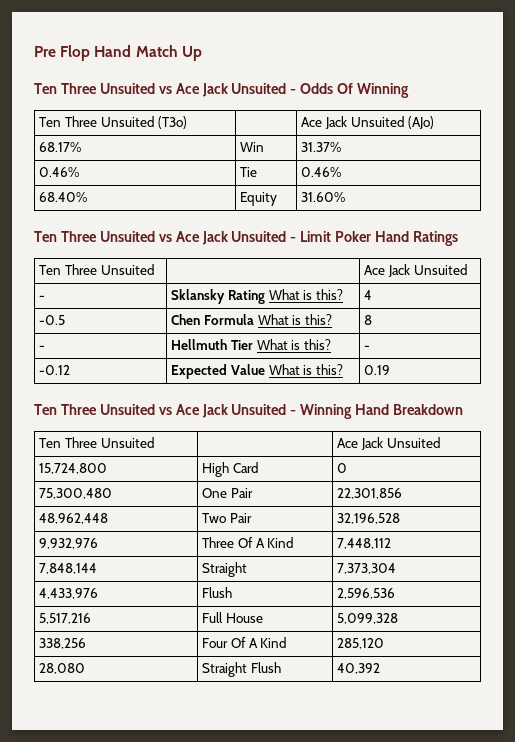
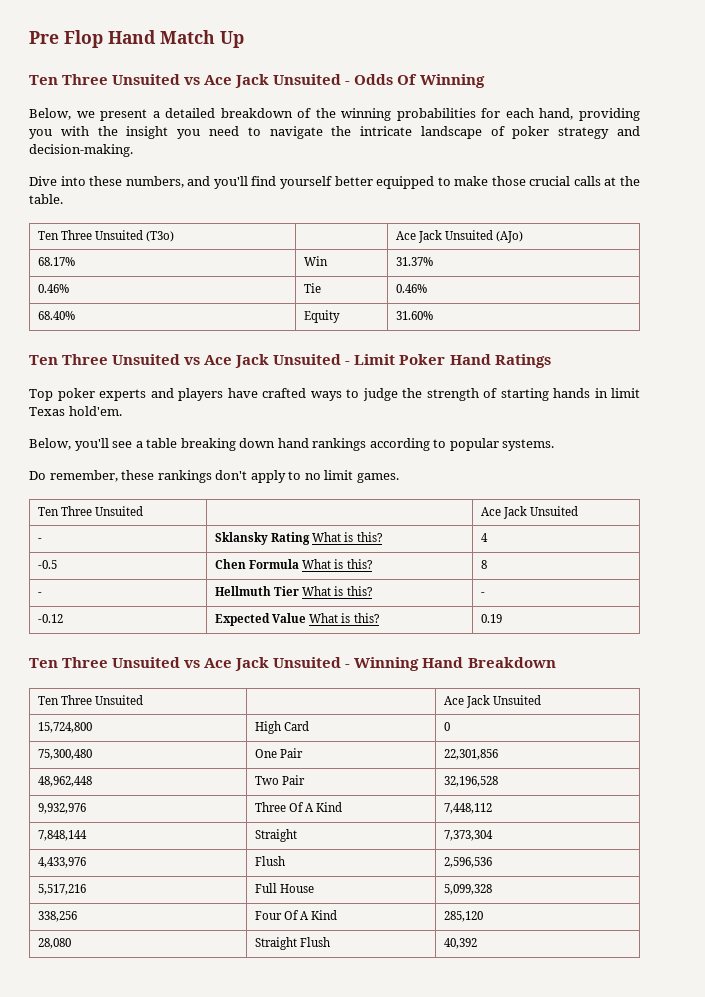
(410, 90) none -> [29,108,641,121] [29,126,640,139] [29,144,133,157] [29,176,640,189] [29,194,63,204] // Below, we present a detailed breakdown of the winning probabilities for each hand, providing you with the insight you need to navigate the intricate landscape of poker strategy and decision-making. // Dive into these numbers, and you'll find yourself better equipped to make those crucial calls at the table.
(459, 238) none -> [29,388,640,401] [29,406,122,416] [29,438,555,451] [29,470,399,483] // Top poker experts and players have crafted ways to judge the strength of starting hands in limit Texas hold'em. // Below, you'll see a table breaking down hand rankings according to popular systems. // Do remember, these rankings don't apply to no limit games.

